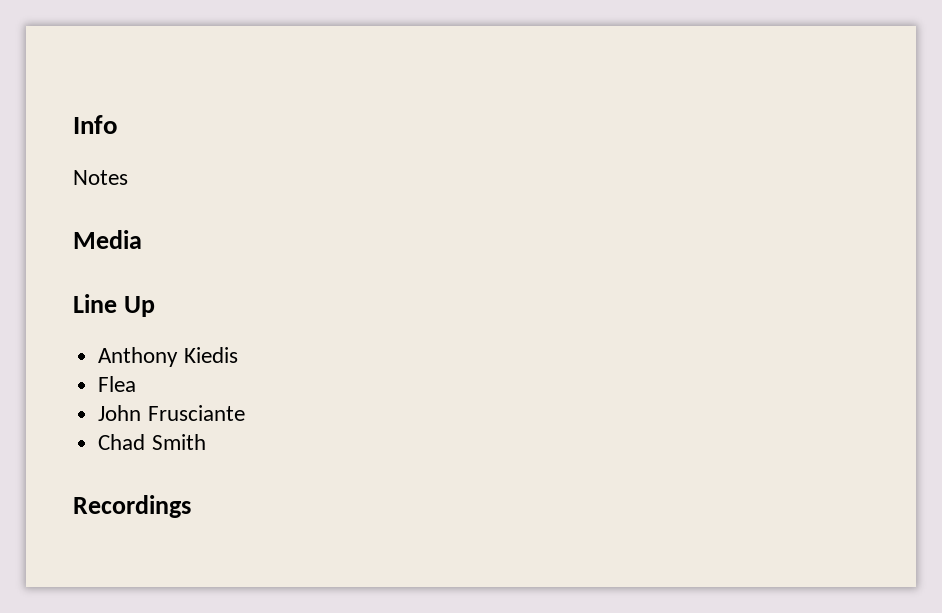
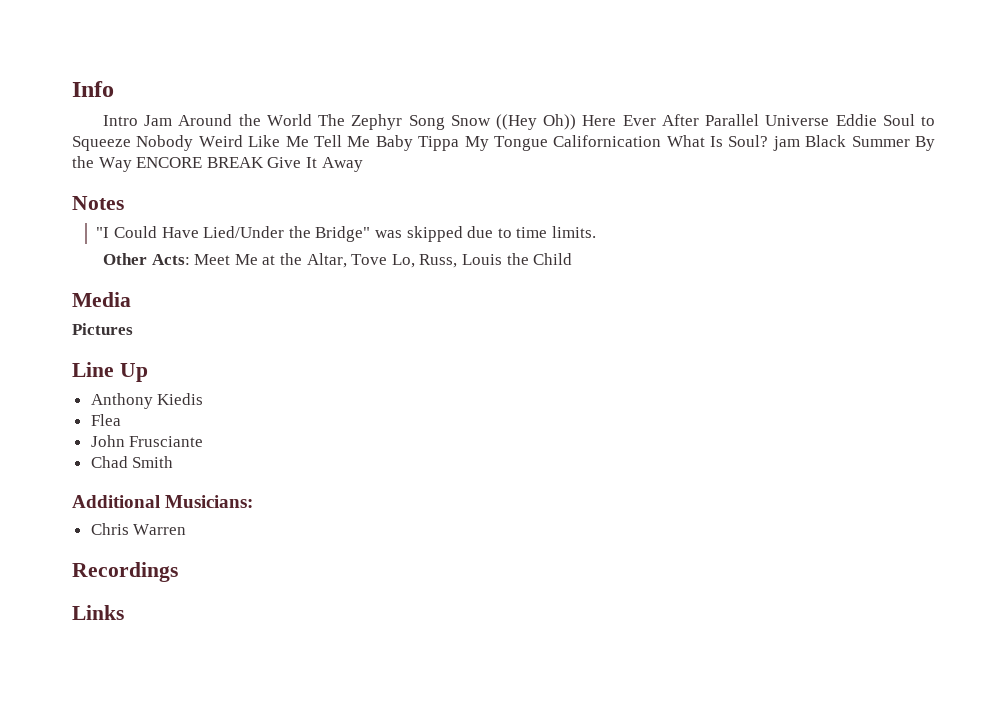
[73,170,128,185] Notes -> [103,114,935,130] [72,135,936,151] [72,156,363,172] [72,196,124,210] [96,226,596,242] [103,253,573,268] Intro Jam Around the World The Zephyr Song Snow ((Hey Oh)) Here Ever After Parallel Universe Eddie Soul to Squeeze Nobody Weird Like Me Tell Me Baby Tippa My Tongue Californication What Is Soul? jam Black Summer By the Way ENCORE BREAK Give It Away // Notes // "I Could Have Lied/Under the Bridge" was skipped due to time limits. // Other Acts: Meet Me at the Altar, Tove Lo, Russ, Louis the Child
(142, 239) none -> [72,323,133,335] // Pictures
(206, 442) none -> [72,495,254,508] [90,523,187,535] // Additional Musicians: // Chris Warren
(191, 506) none -> [72,605,124,620] // Links

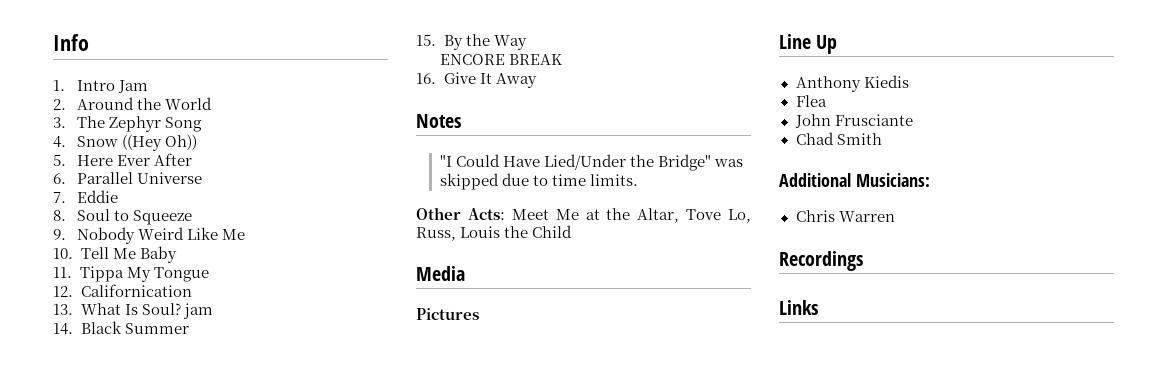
(114, 89) none -> [53,80,65,91] 1.
(173, 120) none -> [53,99,66,110] // 2.
(312, 120) none -> [53,117,66,128] // 3.
(445, 122) none -> [53,136,66,148] // 4.
(577, 122) none -> [53,154,66,166] // 5.
(699, 120) none -> [53,173,66,184] // 6.
(830, 120) none -> [53,192,66,203] // 7.
(877, 120) none -> [53,210,66,221] // 8.
(131, 143) none -> [53,229,66,240] // 9.
(309, 141) none -> [53,248,73,259] // 10.
(413, 143) none -> [53,267,72,278] // 11.
(548, 143) none -> [53,286,73,297] // 12.
(662, 141) none -> [53,304,73,315] // 13.
(800, 143) none -> [53,323,73,335] // 14.
(910, 141) none -> [416,34,436,46] // 15.
(132, 164) none -> (527, 42) //
(264, 162) none -> [416,73,436,84] // 16.

